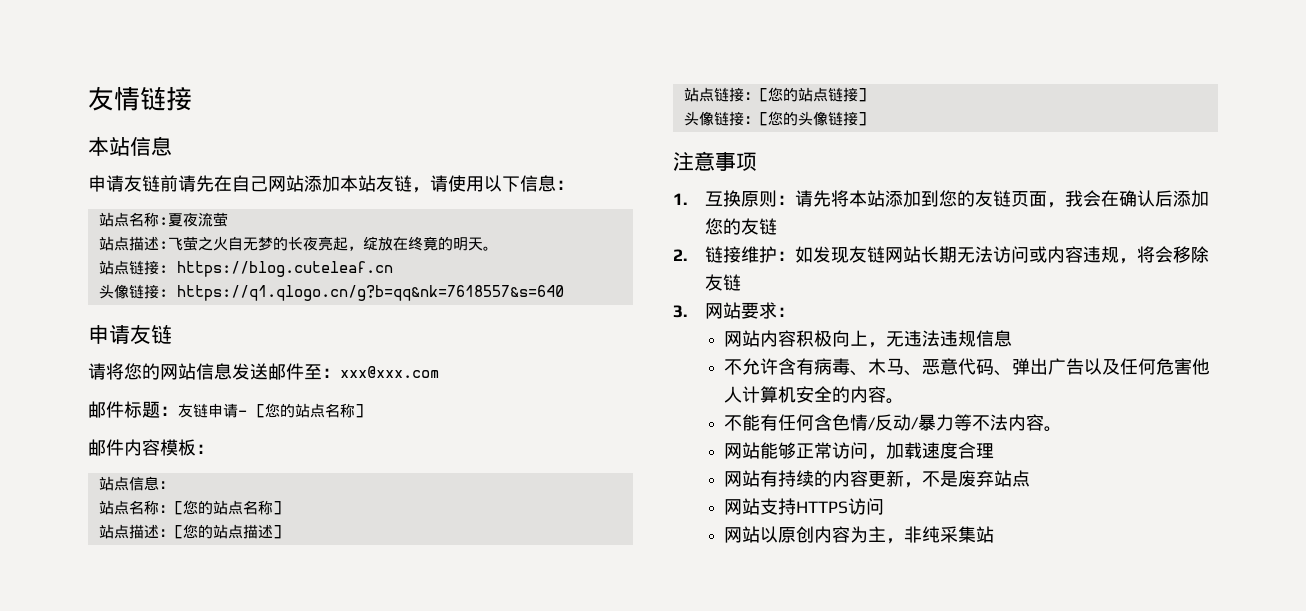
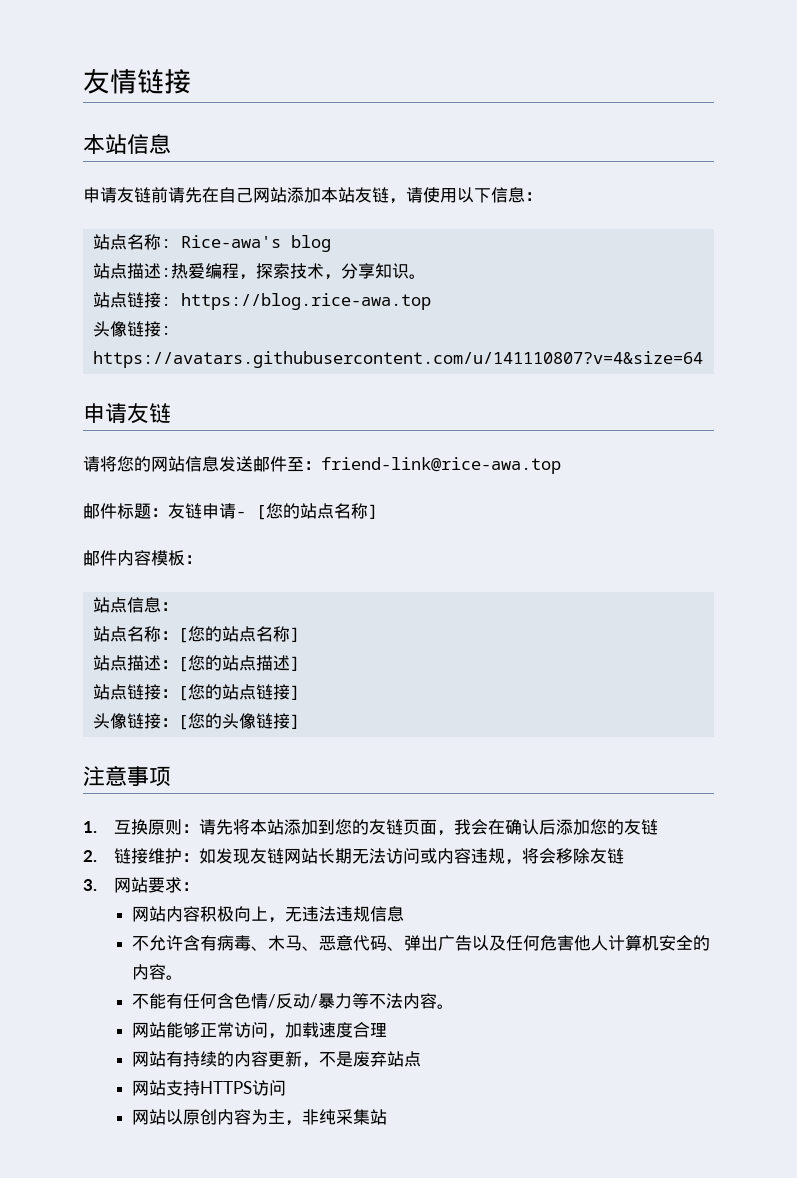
[167,212,228,227] [98,236,483,251] 夏夜流萤 // 站点描述:飞萤之火自无梦的长夜亮起，绽放在终竟的明天 -> [181,235,332,252] [93,263,410,280] Rice-awa's blog // 站点描述:热爱编程，探索技术，分享知识
[176,261,393,277] [98,284,564,301] https://blog.cuteleaf.cn // 头像链接: https://q1.qlogo.cn/g?b=qq&nk=7618557&s=640 -> [181,293,432,310] [93,321,172,337] [93,351,704,368] https://blog.rice-awa.top // 头像链接: https://avatars.githubusercontent.com/u/141110807?v=4&size=64
[340,366,439,378] xxx@xxx.com -> [321,457,561,474] friend-link@rice-awa.top

